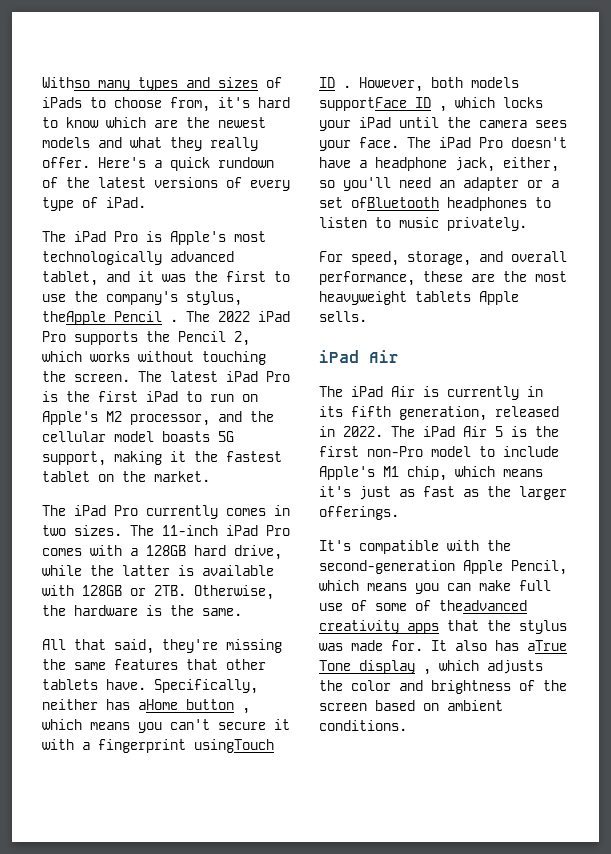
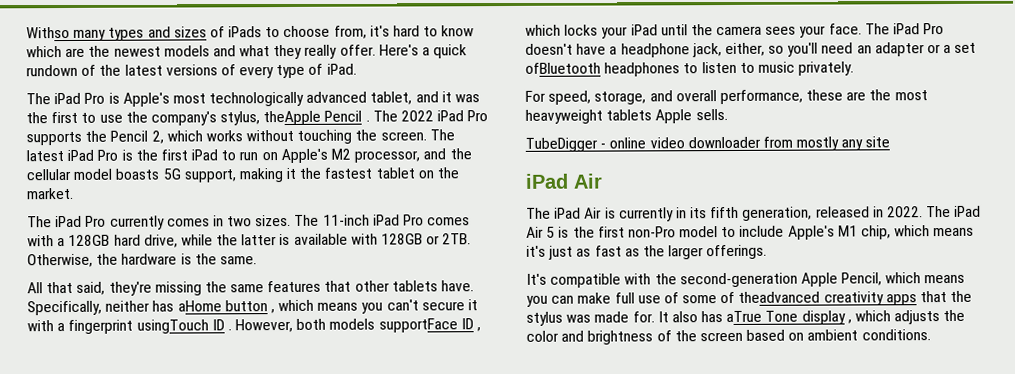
(367, 316) none -> [525,136,891,152] // TubeDigger - online video downloader from mostly any site

